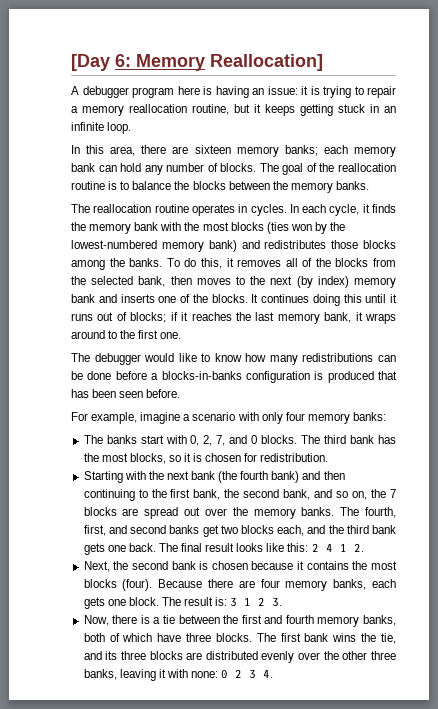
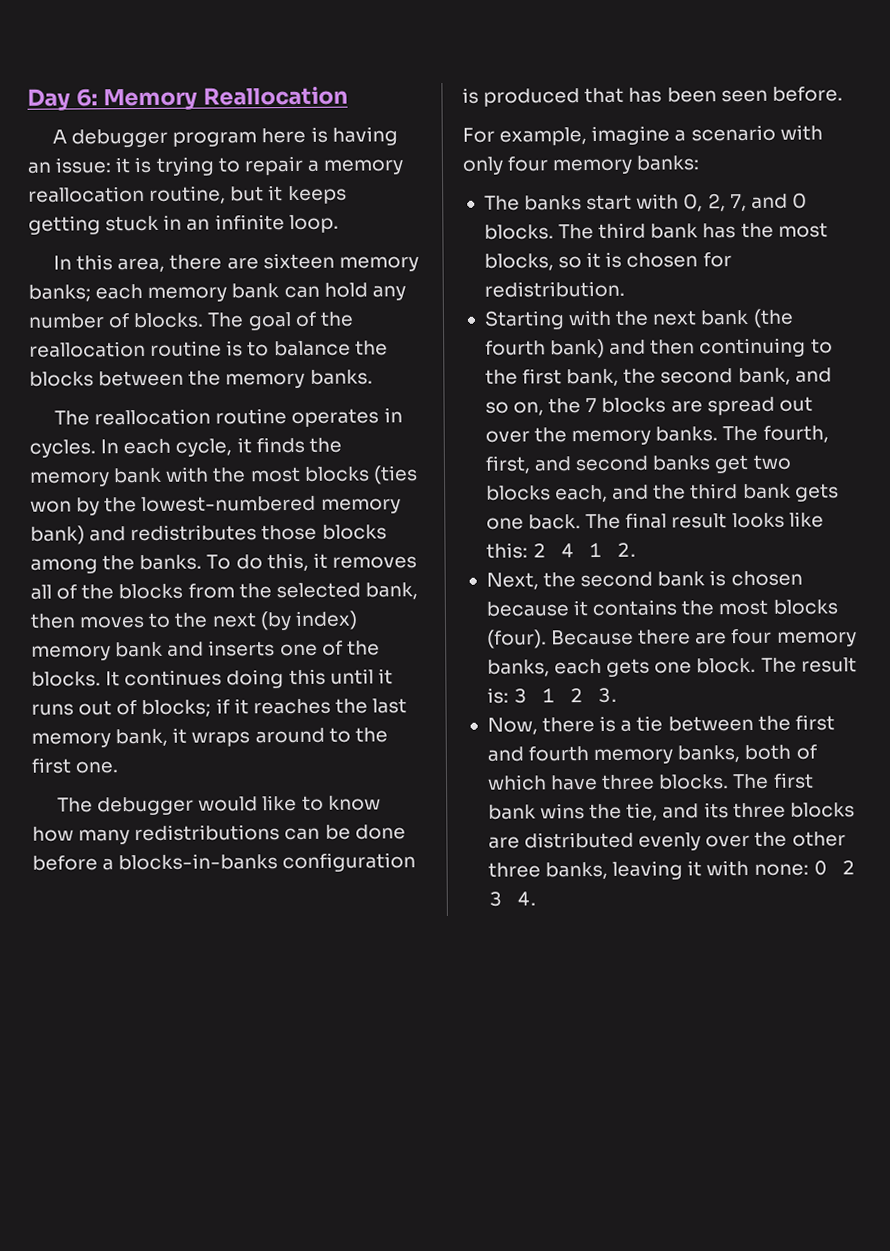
[71,54,110,71] [Day -> [27,88,71,111] Day
[210,54,323,71] Reallocation] -> [202,86,348,106] Reallocation

